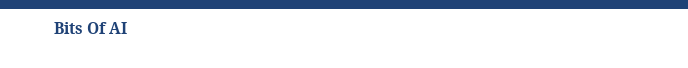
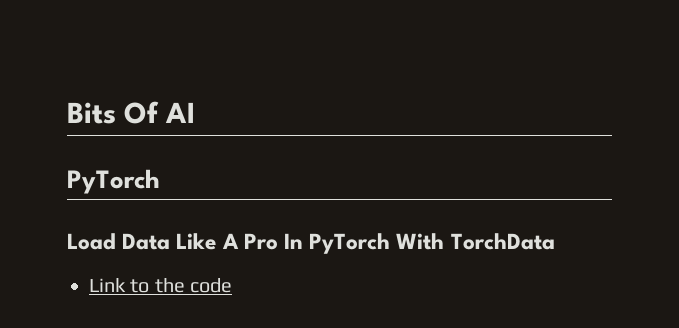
(128, 28) none -> [67,169,160,194] [67,233,555,254] [89,278,233,293] // PyTorch // Load Data Like A Pro In PyTorch With TorchData // Link to the code

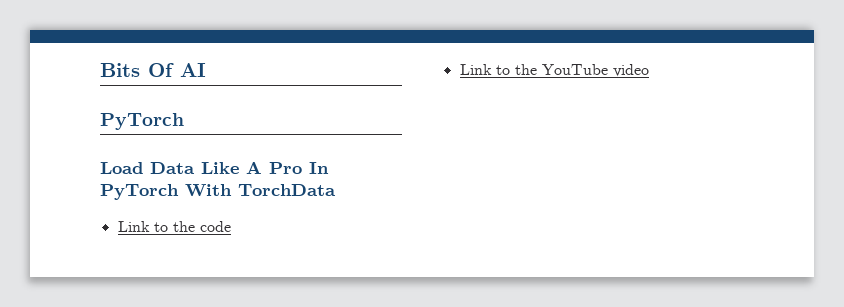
(233, 285) none -> [459,64,649,77] // Link to the YouTube video

